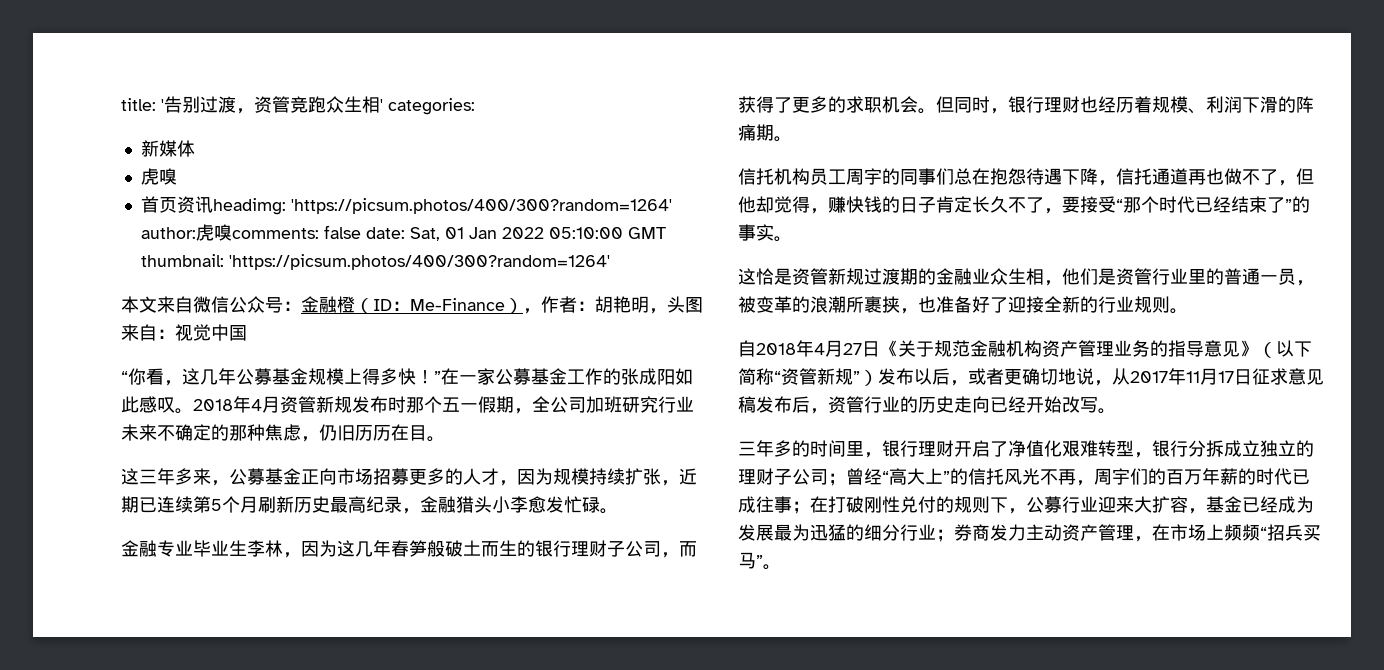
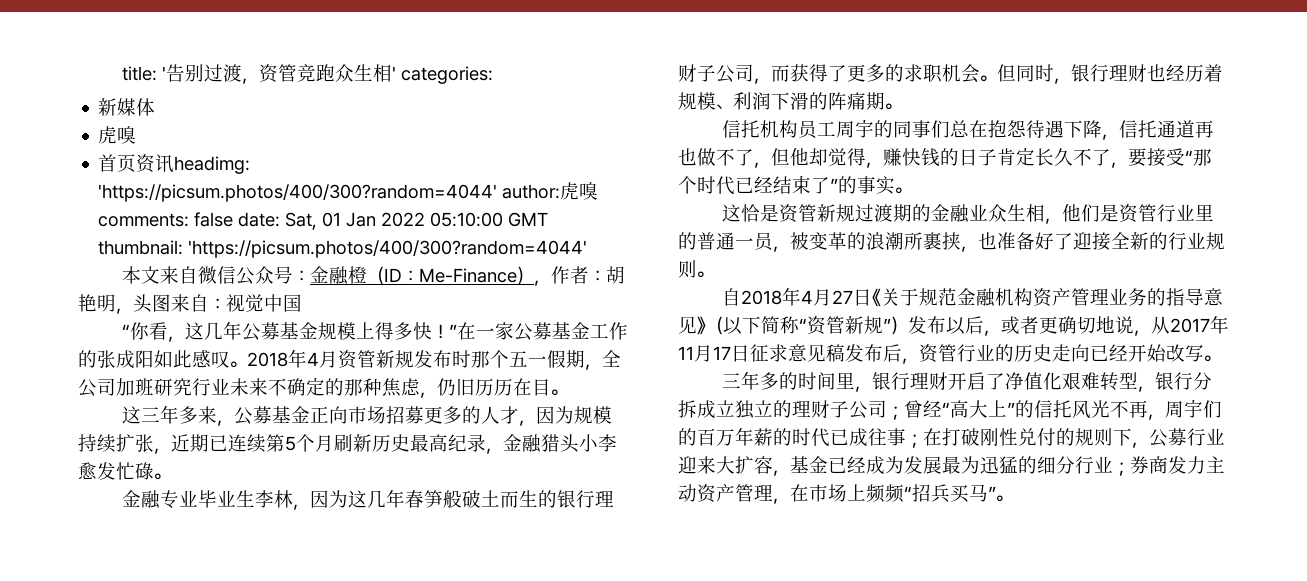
[290,198,672,214] 'https://picsum.photos/400/300?random=1264' -> [98,184,498,202] 'https://picsum.photos/400/300?random=4044'
[228,254,610,270] 'https://picsum.photos/400/300?random=1264' -> [188,240,588,258] 'https://picsum.photos/400/300?random=4044'

